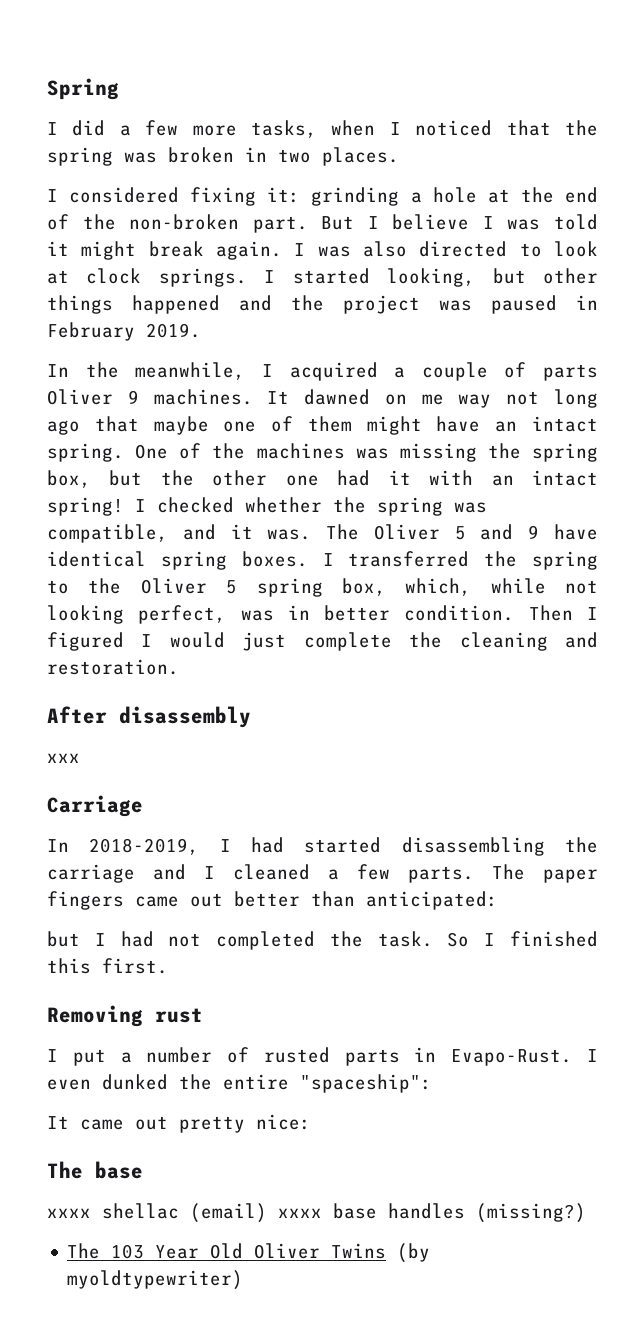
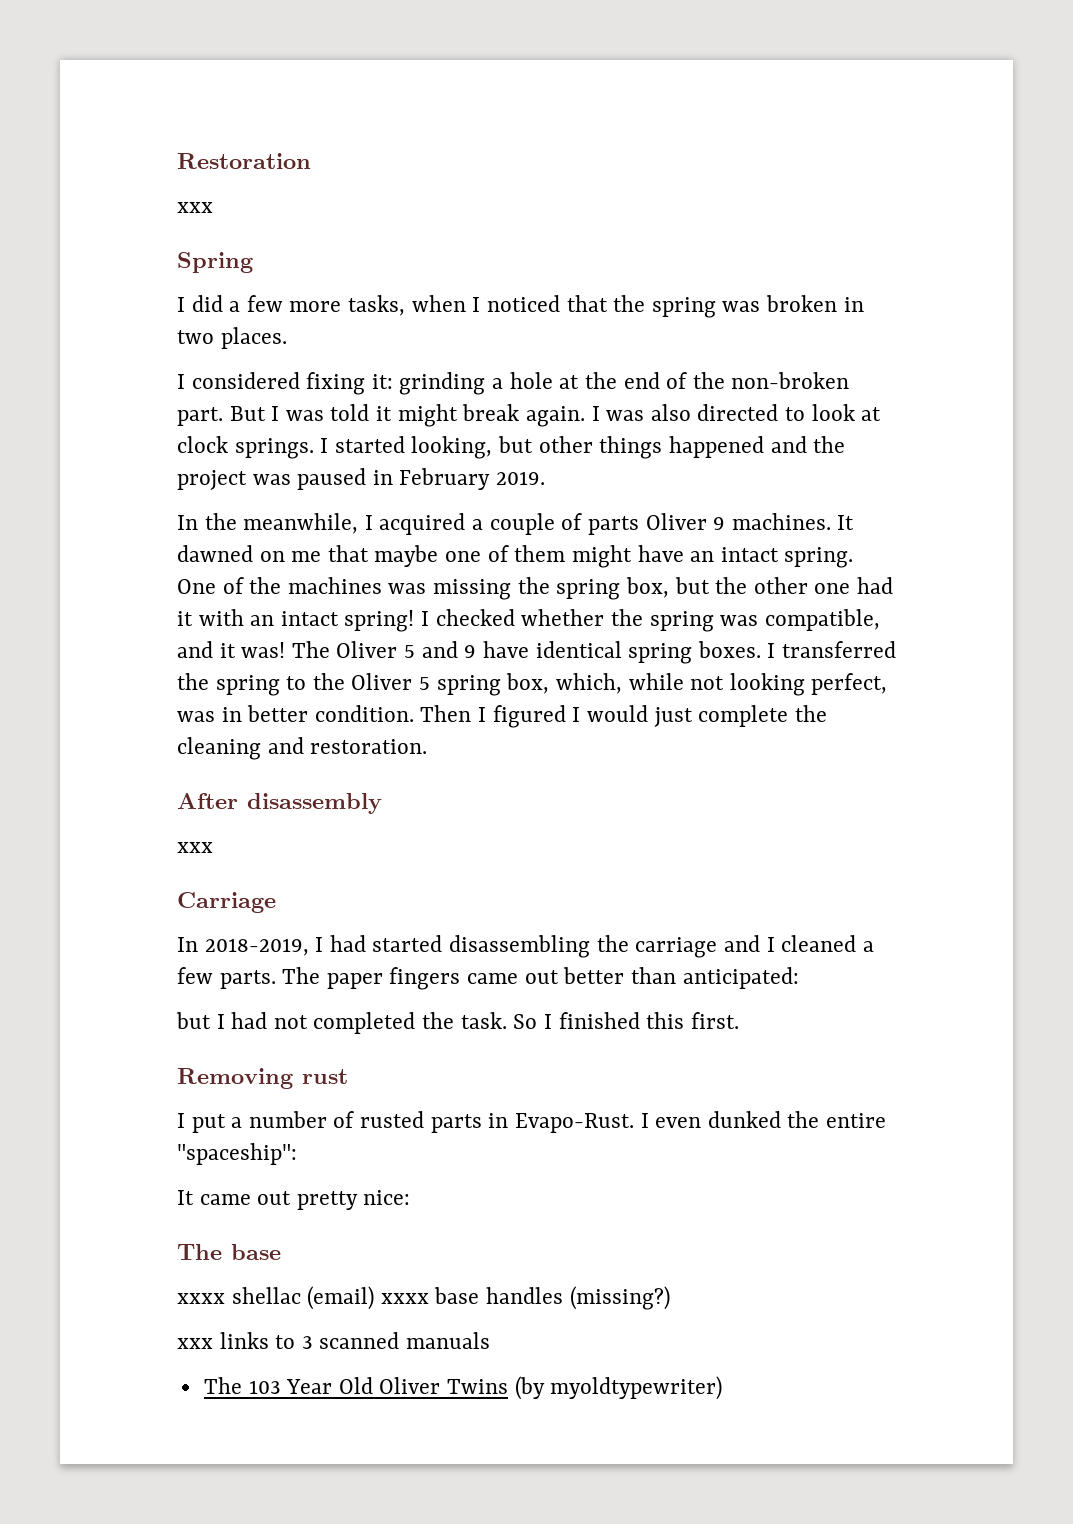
(47, 89) none -> [177,153,311,169] [177,202,213,213] Restoration // xxx //
[392,214,494,230] believe I -> (280, 413) none
[458,389,598,408] [47,420,80,435] way not long ago -> (322, 556) none
[267,529,312,540] was. -> [241,642,286,658] was!
(586, 1213) none -> [177,1332,491,1349] // xxx links to 3 scanned manuals

